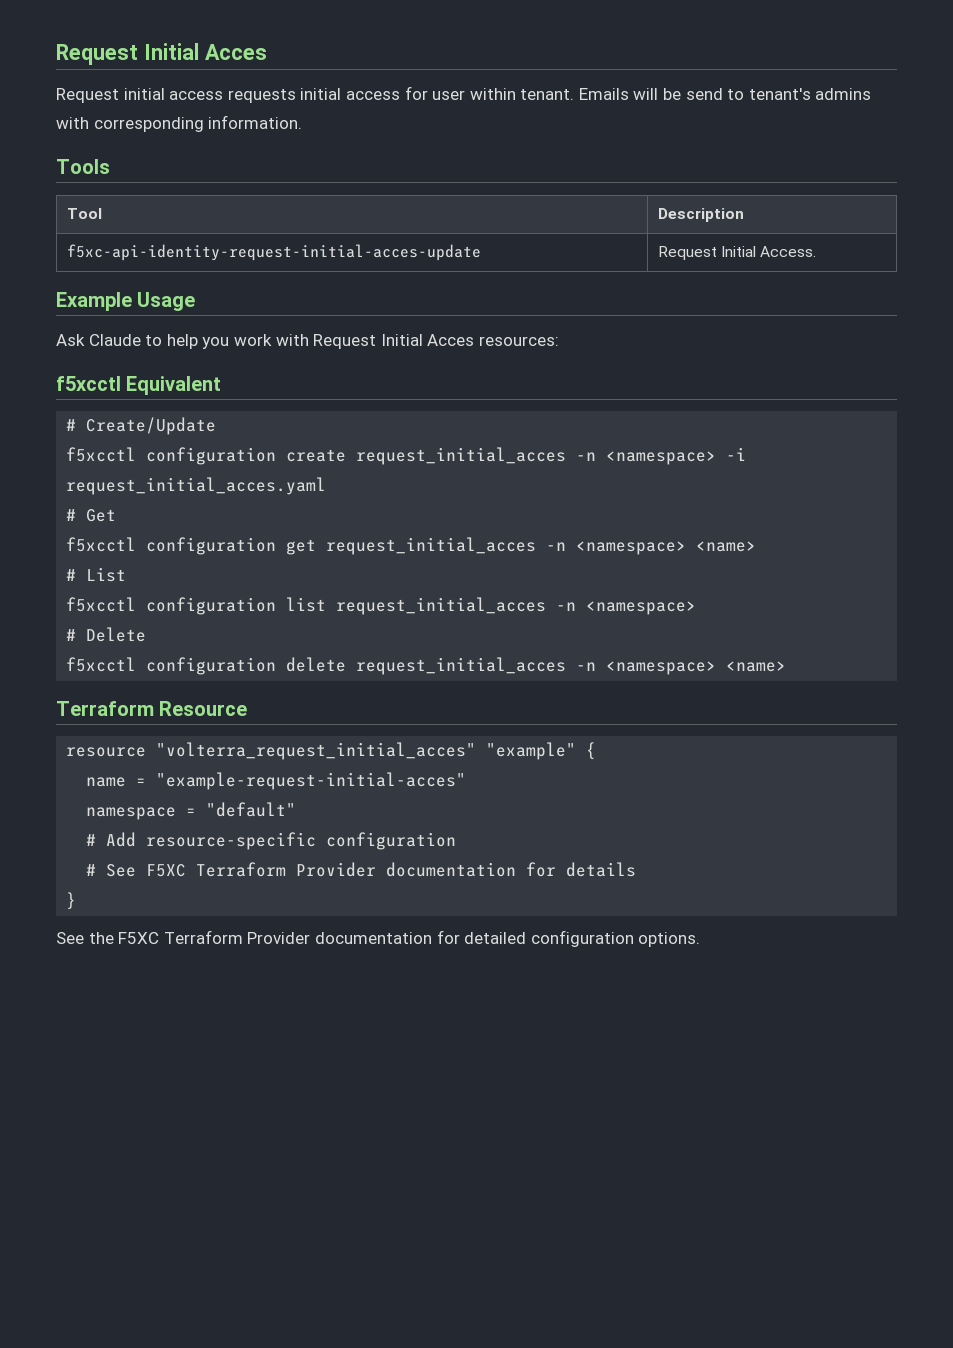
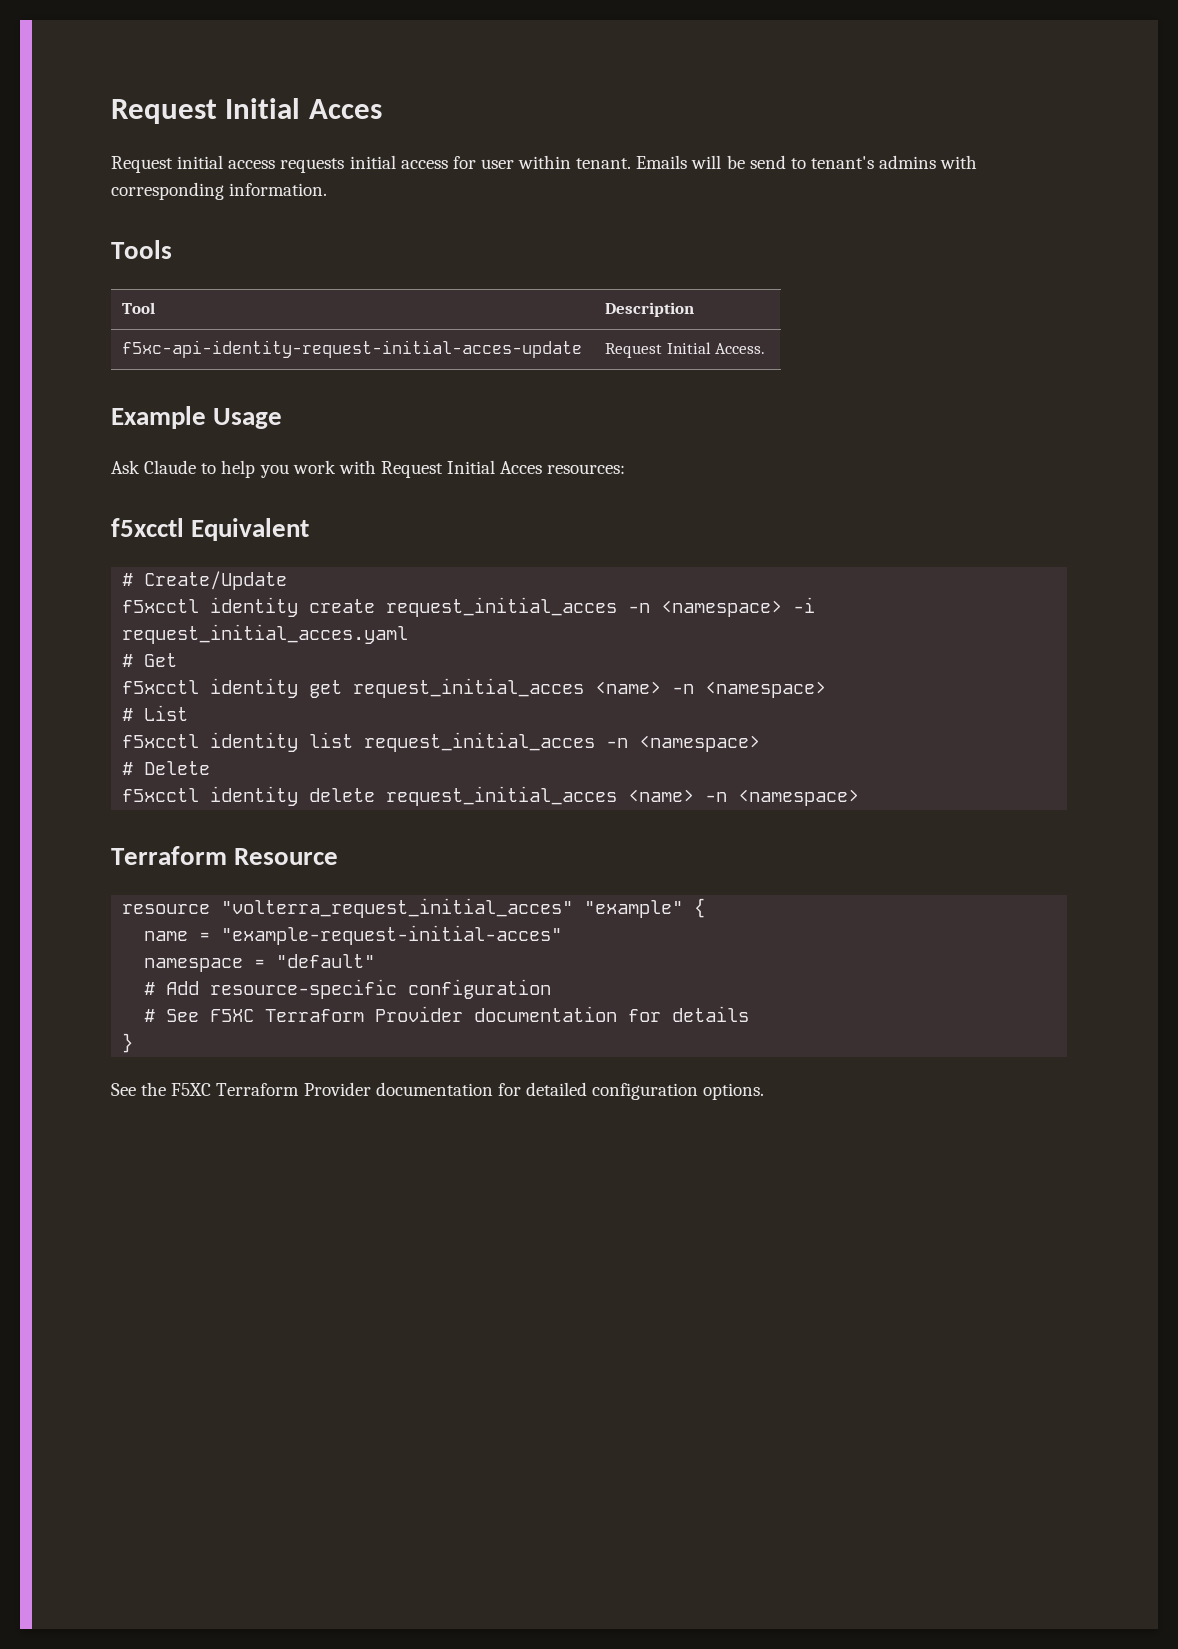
[146,447,277,465] configuration -> [210,597,299,617] identity
[146,537,277,555] configuration -> [210,678,299,698] identity
[546,541,757,555] -n <namespace> <name> -> [595,681,827,698] <name> -n <namespace>
[146,597,277,615] configuration -> [210,732,299,752] identity
[146,657,277,675] configuration -> [210,786,299,806] identity
[576,661,787,675] -n <namespace> <name> -> [628,789,860,806] <name> -n <namespace>

